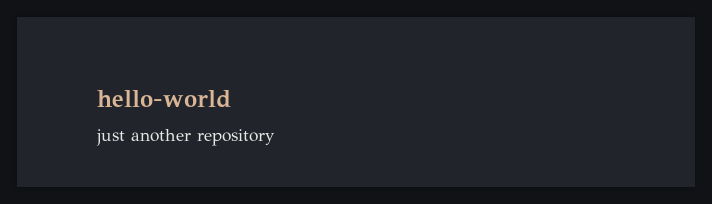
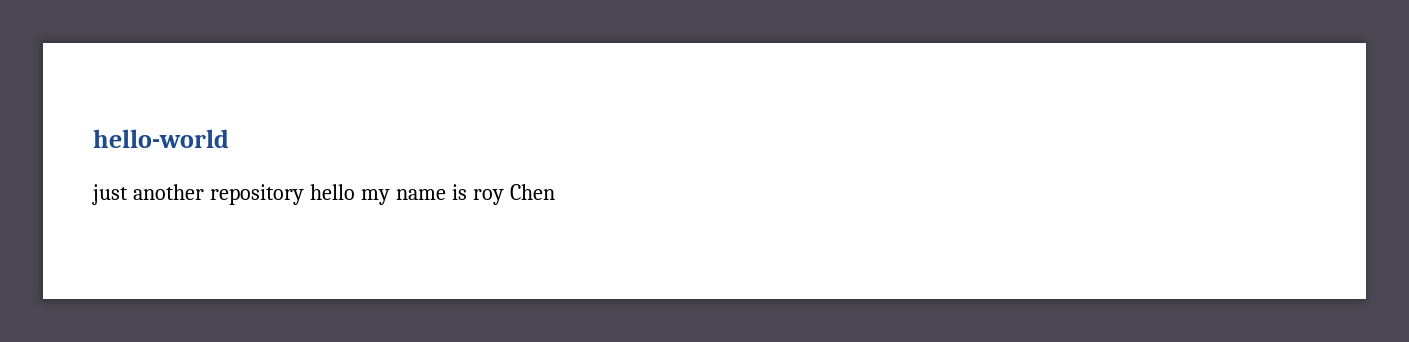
(275, 137) none -> [309,184,555,205] hello my name is roy Chen

